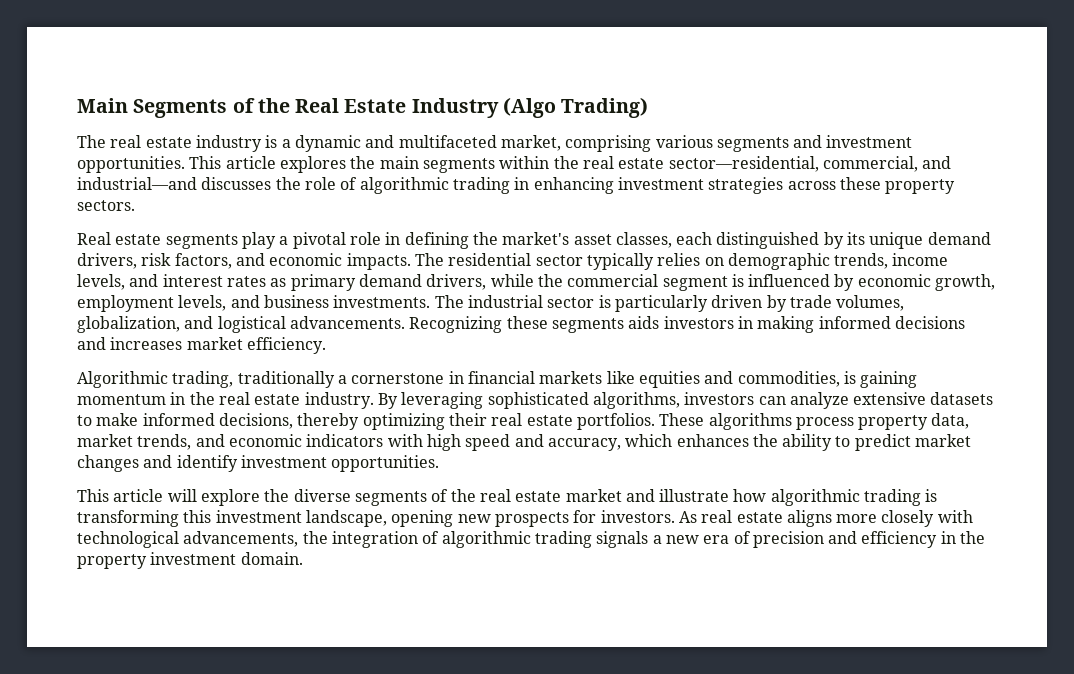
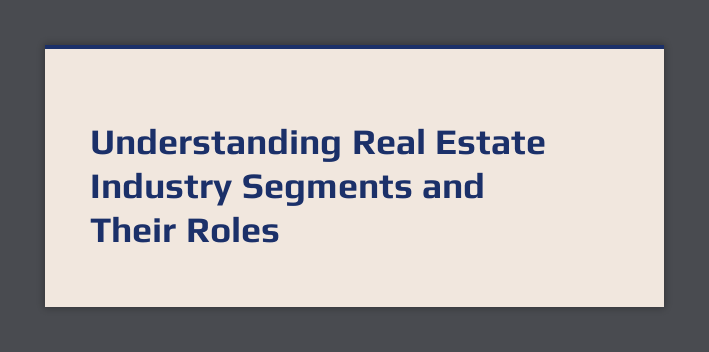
[77,97,649,118] [77,135,913,152] [77,156,952,173] [77,177,956,194] [77,200,135,211] [77,232,991,249] [77,253,949,270] [77,274,996,291] [77,295,905,312] [77,316,965,333] [77,337,326,354] [77,371,918,388] [77,392,994,409] [77,413,970,430] [77,434,972,451] [77,455,440,472] [77,489,938,506] [77,510,973,527] [77,531,986,548] [77,552,303,569] Main Segments of the Real Estate Industry (Algo Trading) // The real estate industry is a dynamic and multifaceted market, comprising various segments and investment opportunities. This article explores the main segments within the real estate sector—residential, commercial, and industrial—and discusses the role of algorithmic trading in enhancing investment strategies across these property sectors. // Real estate segments play a pivotal role in defining the market's asset classes, each distinguished by its unique demand drivers, risk factors, and economic impacts. The residential sector typically relies on demographic trends, income levels, and interest rates as primary demand drivers, while the commercial segment is influenced by economic growth, employment levels, and business investments. The industrial sector is particularly driven by trade volumes, globalization, and logistical advancements. Recognizing these segments aids investors in making informed decisions and increases market efficiency. // Algorithmic trading, traditionally a cornerstone in financial markets like equities and commodities, is gaining momentum in the real estate industry. By leveraging sophisticated algorithms, investors can analyze extensive datasets to make informed decisions, thereby optimizing their real estate portfolios. These algorithms process property data, market trends, and economic indicators with high speed and accuracy, which enhances the ability to predict market changes and identify investment opportunities. // This article will explore the diverse segments of the real estate market and illustrate how algorithmic trading is transforming this investment landscape, opening new prospects for investors. As real estate aligns more closely with technological advancements, the integration of algorithmic trading signals a new era of precision and efficiency in the property investment domain. -> [90,128,547,162] [90,172,486,206] [90,216,280,243] Understanding Real Estate Industry Segments and Their Roles

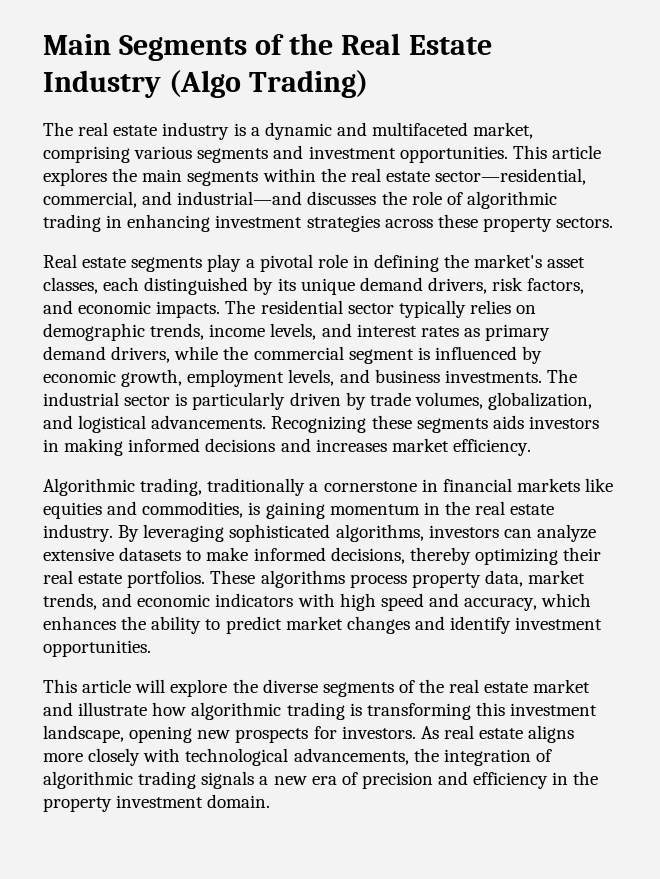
[90,128,547,162] [90,172,486,206] [90,216,280,243] Understanding Real Estate Industry Segments and Their Roles -> [43,33,492,61] [43,70,369,98] [43,122,534,140] [43,145,601,163] [43,168,587,186] [43,191,557,209] [43,214,614,232] [43,254,586,272] [43,277,585,295] [43,300,537,318] [43,323,551,341] [43,346,543,364] [43,369,577,387] [43,392,593,410] [43,415,599,433] [43,438,531,456] [43,478,614,496] [43,501,555,519] [43,524,596,542] [43,547,602,565] [43,570,586,588] [43,593,592,611] [43,616,603,634] [43,640,151,657] [43,679,591,697] [43,702,598,720] [43,725,575,743] [43,748,552,766] [43,771,599,789] [43,794,271,812] Main Segments of the Real Estate Industry (Algo Trading) // The real estate industry is a dynamic and multifaceted market, comprising various segments and investment opportunities. This article explores the main segments within the real estate sector—residential, commercial, and industrial—and discusses the role of algorithmic trading in enhancing investment strategies across these property sectors. // Real estate segments play a pivotal role in defining the market's asset classes, each distinguished by its unique demand drivers, risk factors, and economic impacts. The residential sector typically relies on demographic trends, income levels, and interest rates as primary demand drivers, while the commercial segment is influenced by economic growth, employment levels, and business investments. The industrial sector is particularly driven by trade volumes, globalization, and logistical advancements. Recognizing these segments aids investors in making informed decisions and increases market efficiency. // Algorithmic trading, traditionally a cornerstone in financial markets like equities and commodities, is gaining momentum in the real estate industry. By leveraging sophisticated algorithms, investors can analyze extensive datasets to make informed decisions, thereby optimizing their real estate portfolios. These algorithms process property data, market trends, and economic indicators with high speed and accuracy, which enhances the ability to predict market changes and identify investment opportunities. // This article will explore the diverse segments of the real estate market and illustrate how algorithmic trading is transforming this investment landscape, opening new prospects for investors. As real estate aligns more closely with technological advancements, the integration of algorithmic trading signals a new era of precision and efficiency in the property investment domain.

